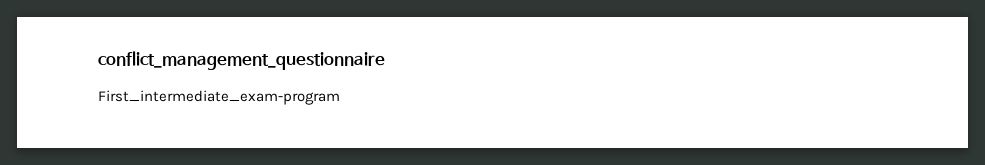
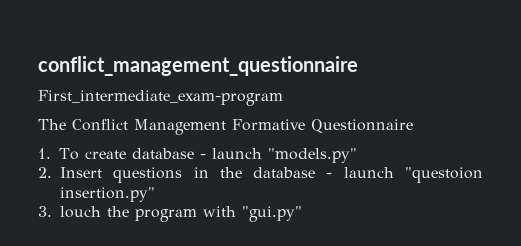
(340, 97) none -> [38,119,413,135] [38,148,357,163] [38,167,483,183] [60,187,155,202] [38,206,302,222] // The Conflict Management Formative Questionnaire // 1. To create database - launch "models.py" // 2. Insert questions in the database - launch "questoion insertion.py" // 3. louch the program with "gui.py"

